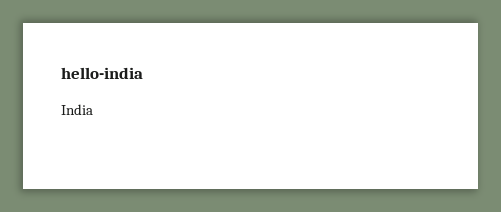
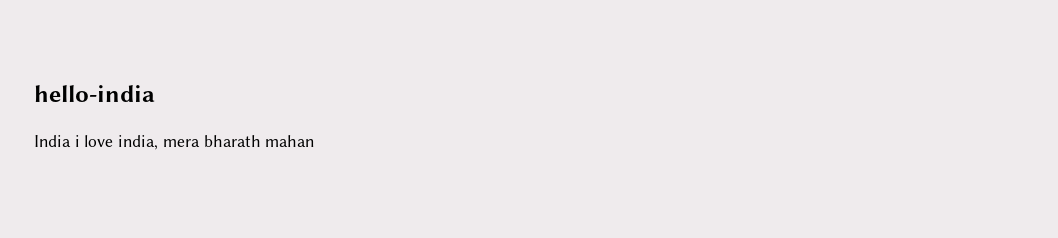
(93, 109) none -> [74,135,315,150] i love india, mera bharath mahan

